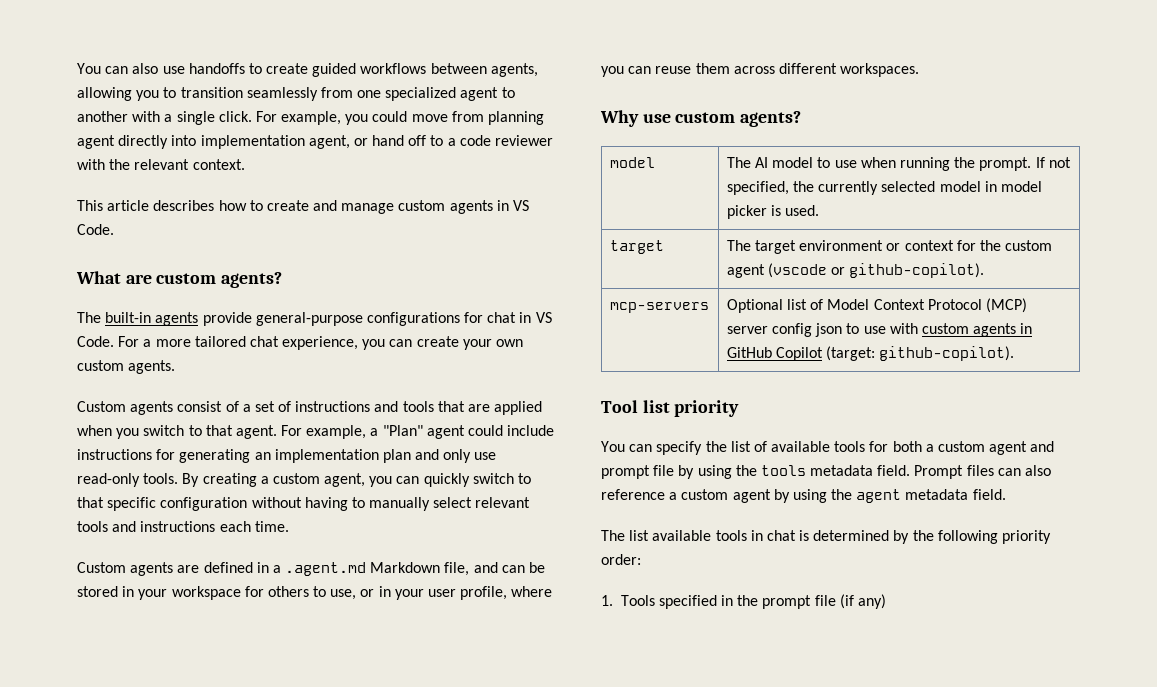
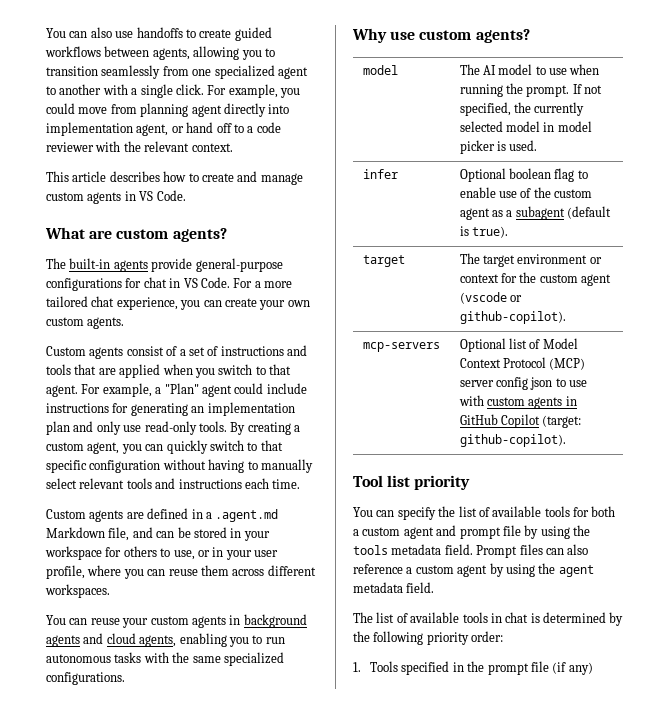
(920, 70) none -> [46,614,307,628] [46,633,285,647] [46,652,284,666] [46,672,125,685] // You can reuse your custom agents in background agents and cloud agents, enabling you to run autonomous tasks with the same specialized configurations.
(820, 210) none -> [362,169,398,179] [459,168,588,182] [459,187,593,198] [459,206,612,220] [459,226,508,238] // infer | Optional boolean flag to enable use of the custom agent as a subagent (default is true).
(650, 535) none -> [396,613,408,623] of

